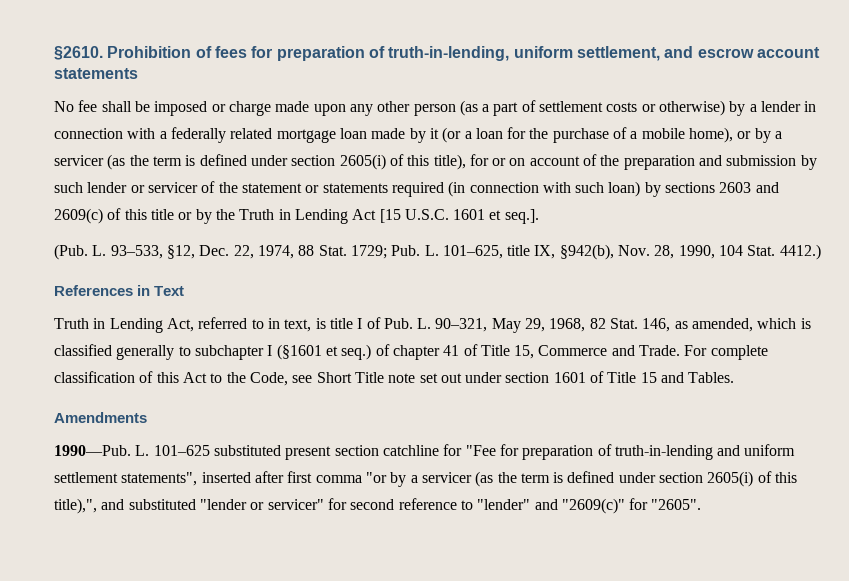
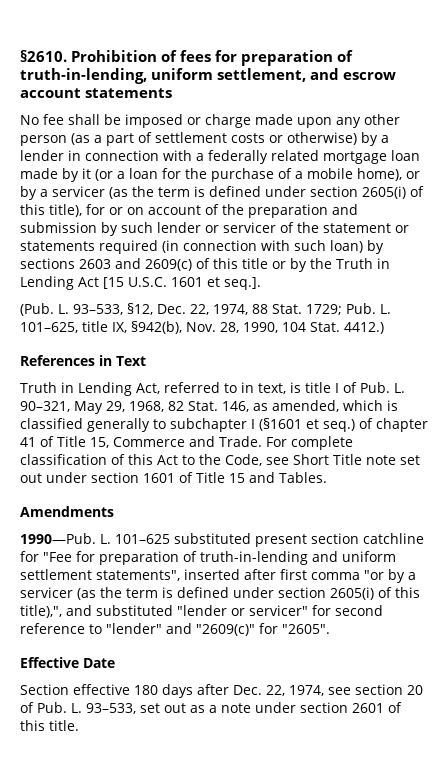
(702, 504) none -> [20,657,115,668] [20,684,423,698] [20,702,402,714] [20,720,79,731] // Effective Date // Section effective 180 days after Dec. 22, 1974, see section 20 of Pub. L. 93–533, set out as a note under section 2601 of this title.

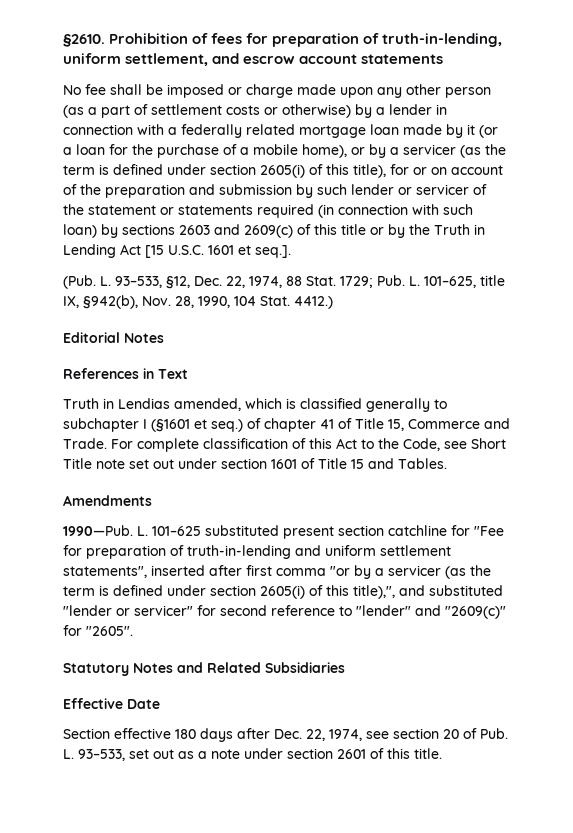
(384, 328) none -> [63,332,164,343] // Editorial Notes
[78,382,405,396] [20,401,268,414] Lending Act, referred to in text, is title I of Pub. L. 90–321, May 29, 1968, 82 Stat. 146, as -> [118,398,170,409] Lendias
(330, 629) none -> [63,662,345,676] // Statutory Notes and Related Subsidiaries

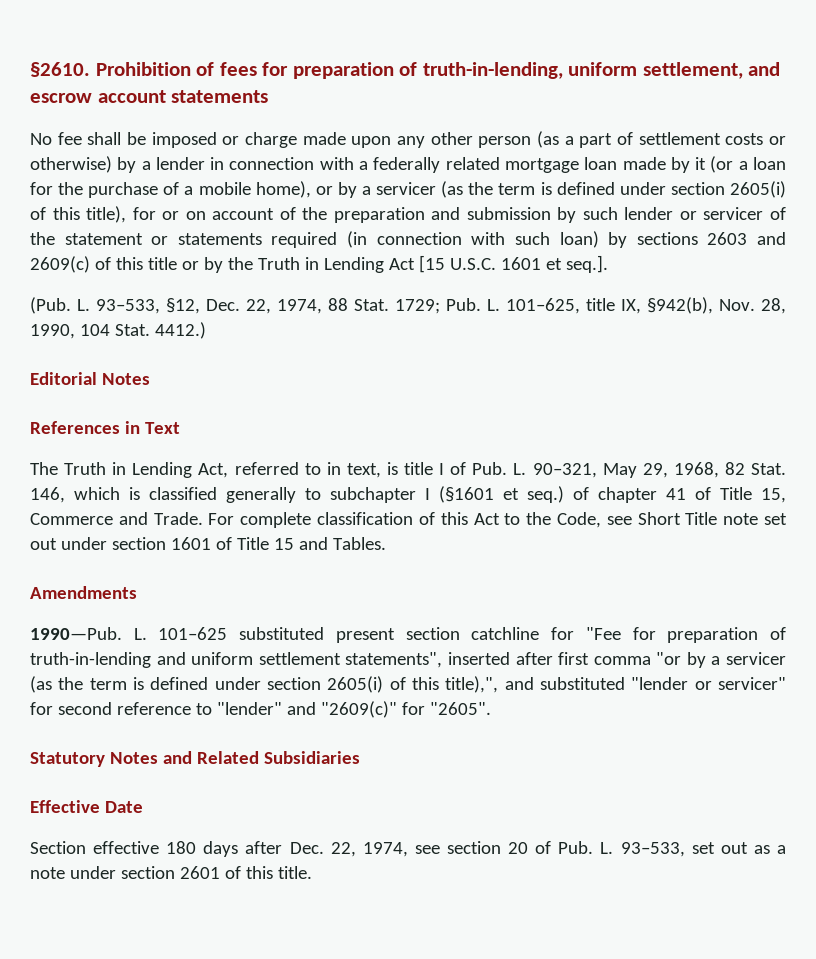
[63,398,241,411] Truth in Lendias amended, -> [30,462,787,478] [30,487,65,503] The Truth in Lending Act, referred to in text, is title I of Pub. L. 90–321, May 29, 1968, 82 Stat. 146,

